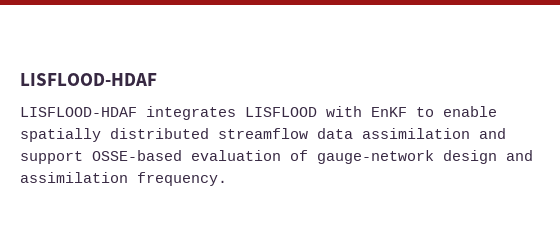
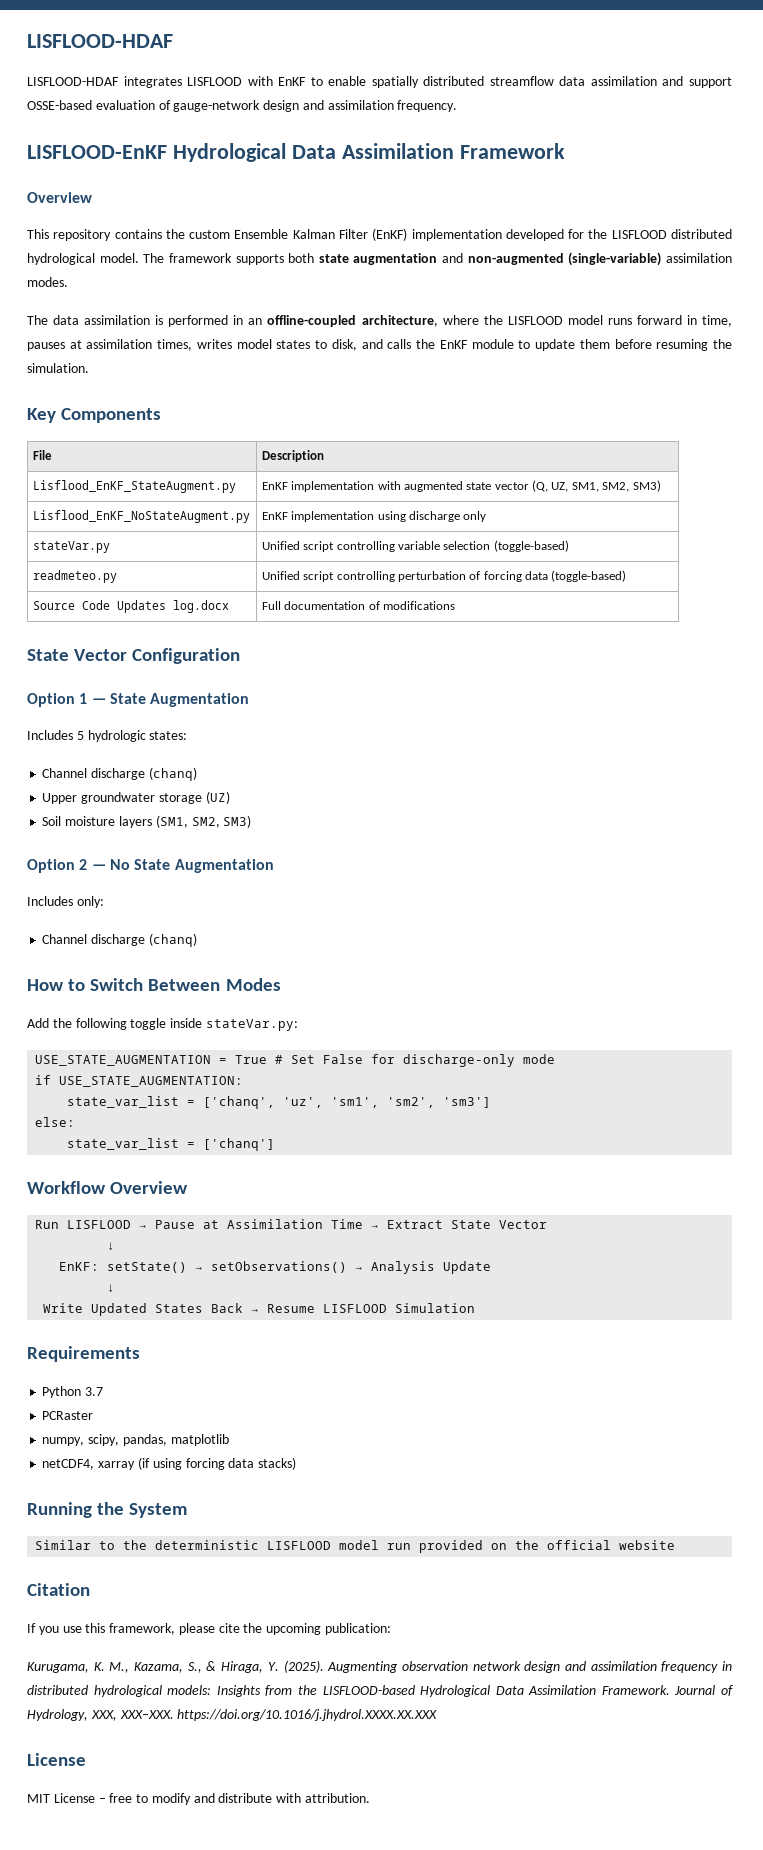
(227, 179) none -> [27,143,565,162] [27,192,92,203] [27,228,733,241] [27,252,732,266] [27,277,68,287] [27,315,732,327] [27,339,732,351] [27,363,89,373] [27,408,162,423] [32,450,52,460] [261,450,324,462] [32,480,236,493] [261,480,661,492] [32,510,250,523] [261,511,487,522] [32,541,110,553] [261,540,569,552] [32,570,117,583] [261,570,627,582] [32,600,229,613] [261,601,455,610] [27,648,241,664] [27,693,250,707] [27,730,188,742] [42,767,197,781] [42,791,230,804] [42,815,252,828] [27,859,274,873] [27,896,104,908] [42,933,197,947] [27,978,281,991] [27,1018,298,1031] [35,1054,556,1067] [35,1075,244,1087] [67,1096,492,1109] [35,1117,76,1127] [67,1138,276,1151] [27,1181,189,1194] [35,1219,548,1229] [107,1242,116,1250] [59,1261,492,1274] [107,1284,116,1292] [43,1303,476,1316] [27,1346,140,1362] [42,1386,104,1398] [42,1411,94,1420] [42,1434,229,1446] [42,1457,297,1470] [27,1502,188,1518] [35,1540,676,1553] [27,1583,90,1596] [27,1623,392,1635] [27,1660,732,1673] [27,1685,734,1697] [27,1709,438,1721] [27,1753,86,1766] [27,1793,371,1805] // LISFLOOD-EnKF Hydrological Data Assimilation Framework // Overview // This repository contains the custom Ensemble Kalman Filter (EnKF) implementation developed for the LISFLOOD distributed hydrological model. The framework supports both state augmentation and non-augmented (single-variable) assimilation modes. // The data assimilation is performed in an offline-coupled architecture, where the LISFLOOD model runs forward in time, pauses at assimilation times, writes model states to disk, and calls the EnKF module to update them before resuming the simulation. // Key Components // File | Description // Lisflood_EnKF_StateAugment.py | EnKF implementation with augmented state vector (Q, UZ, SM1, SM2, SM3) // Lisflood_EnKF_NoStateAugment.py | EnKF implementation using discharge only // stateVar.py | Unified script controlling variable selection (toggle-based) // readmeteo.py | Unified script controlling perturbation of forcing data (toggle-based) // Source Code Updates log.docx | Full documentation of modifications // State Vector Configuration // Option 1 — State Augmentation // Includes 5 hydrologic states: // Channel discharge (chanq) // Upper groundwater storage (UZ) // Soil moisture layers (SM1, SM2, SM3) // Option 2 — No State Augmentation // Includes only: // Channel discharge (chanq) // How to Switch Between Modes // Add the following toggle inside stateVar.py: // USE_STATE_AUGMENTATION = True # Set False for discharge-only mode // if USE_STATE_AUGMENTATION: // state_var_list = ['chanq', 'uz', 'sm1', 'sm2', 'sm3'] // else: // state_var_list = ['chanq'] // Workflow Overview // Run LISFLOOD → Pause at Assimilation Time → Extract State Vector // ↓ // EnKF: setState() → setObservations() → Analysis Update // ↓ // Write Updated States Back → Resume LISFLOOD Simulation // Requirements // Python 3.7 // PCRaster // numpy, scipy, pandas, matplotlib // netCDF4, xarray (if using forcing data stacks) // Running the System // Similar to the deterministic LISFLOOD model run provided on the official website // Citation // If you use this framework, please cite the upcoming publication: // Kurugama, K. M., Kazama, S., & Hiraga, Y. (2025). Augmenting observation network design and assimilation frequency in distributed hydrological models: Insights from the LISFLOOD-based Hydrological Data Assimilation Framework. Journal of Hydrology, XXX, XXX–XXX. https://doi.org/10.1016/j.jhydrol.XXXX.XX.XXX // License // MIT License – free to modify and distribute with attribution.

